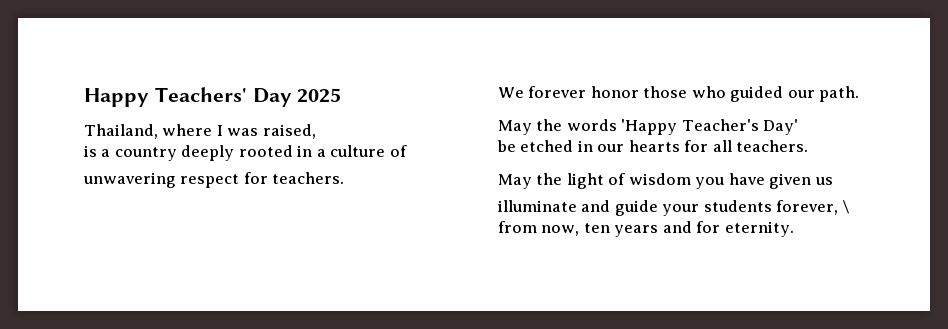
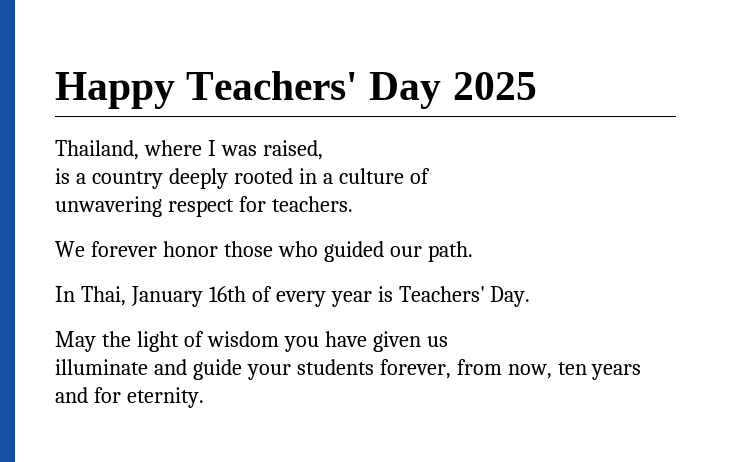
[498,119,799,135] [497,140,809,152] May the words 'Happy Teacher's Day' // be etched in our hearts for all teachers. -> [55,286,531,307] In Thai, January 16th of every year is Teachers' Day.
[841,200,850,214] \ -> (451, 369) none

